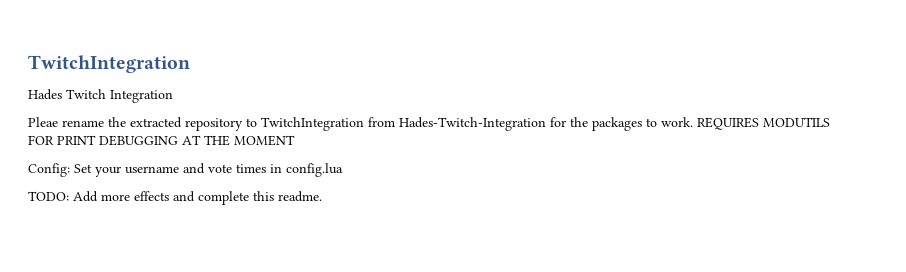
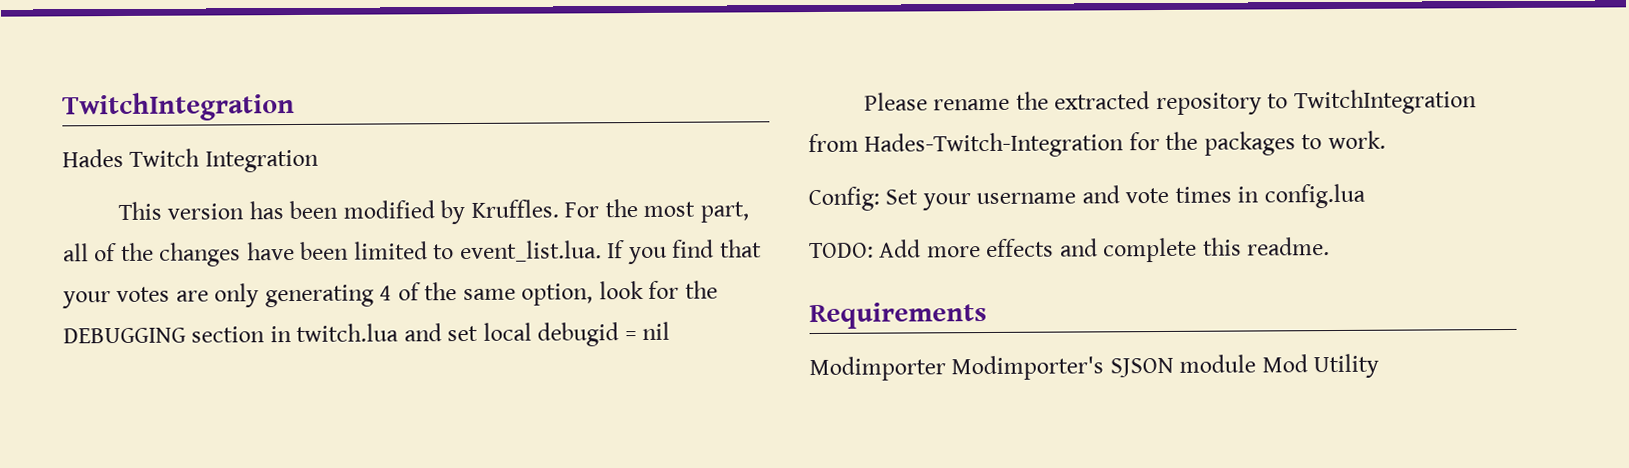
[28,117,58,127] Pleae -> [117,199,749,225] [63,239,762,267] [62,280,718,309] [63,321,671,347] [863,92,928,111] This version has been modified by Kruffles. For the most part, all of the changes have been limited to event_list.lua. If you find that your votes are only generating 4 of the same option, look for the DEBUGGING section in twitch.lua and set local debugid = nil // Please
[697,117,830,130] [28,135,295,146] REQUIRES MODUTILS FOR PRINT DEBUGGING AT THE MOMENT -> (1386, 140) none
(322, 196) none -> [809,302,987,330] [809,353,1380,382] // Requirements // Modimporter Modimporter's SJSON module Mod Utility

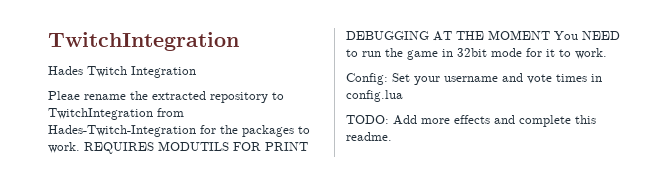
[117,199,749,225] [63,239,762,267] [62,280,718,309] [63,321,671,347] [863,92,928,111] This version has been modified by Kruffles. For the most part, all of the changes have been limited to event_list.lua. If you find that your votes are only generating 4 of the same option, look for the DEBUGGING section in twitch.lua and set local debugid = nil // Please -> [48,91,80,100] Pleae
(1386, 140) none -> [84,141,308,154] [346,30,620,41] [346,48,607,60] REQUIRES MODUTILS FOR PRINT DEBUGGING AT THE MOMENT You NEED to run the game in 32bit mode for it to work.
[809,302,987,330] [809,353,1380,382] // Requirements // Modimporter Modimporter's SJSON module Mod Utility -> (392, 136) none

